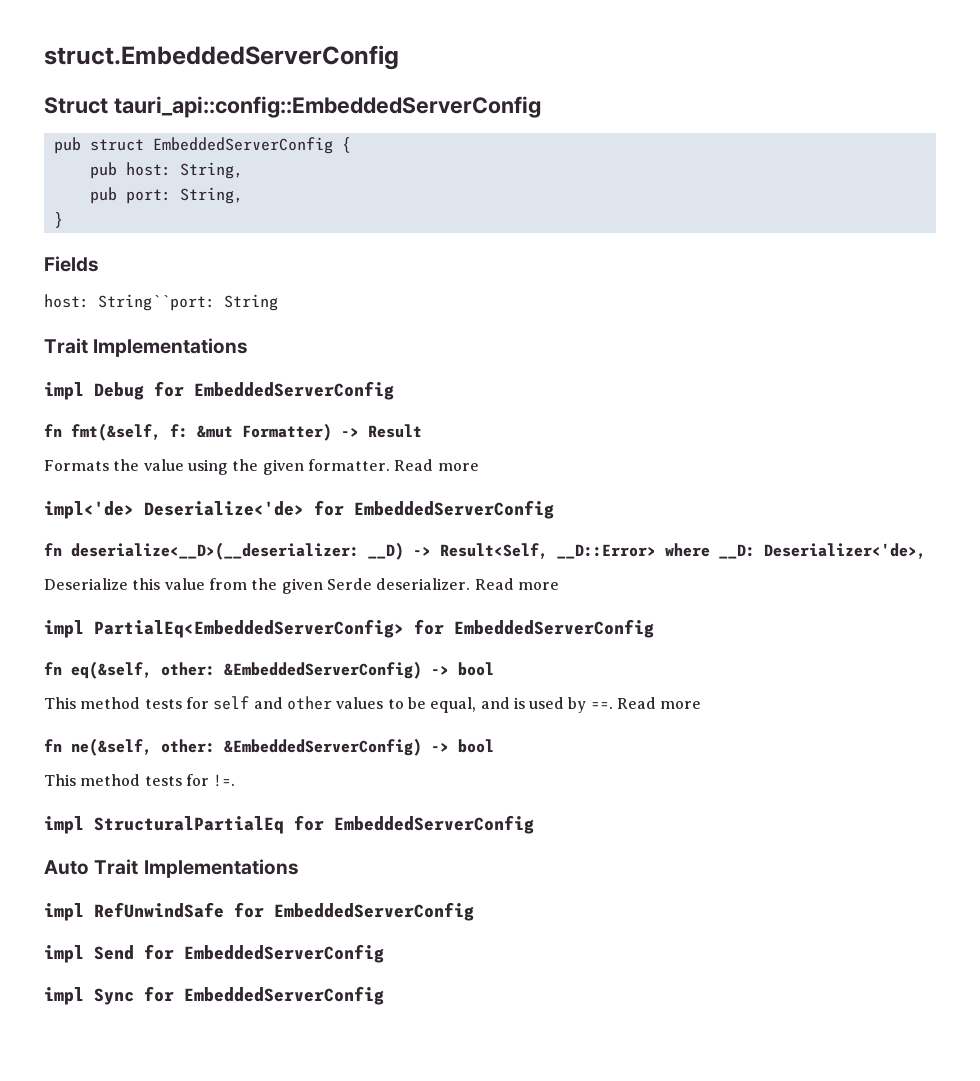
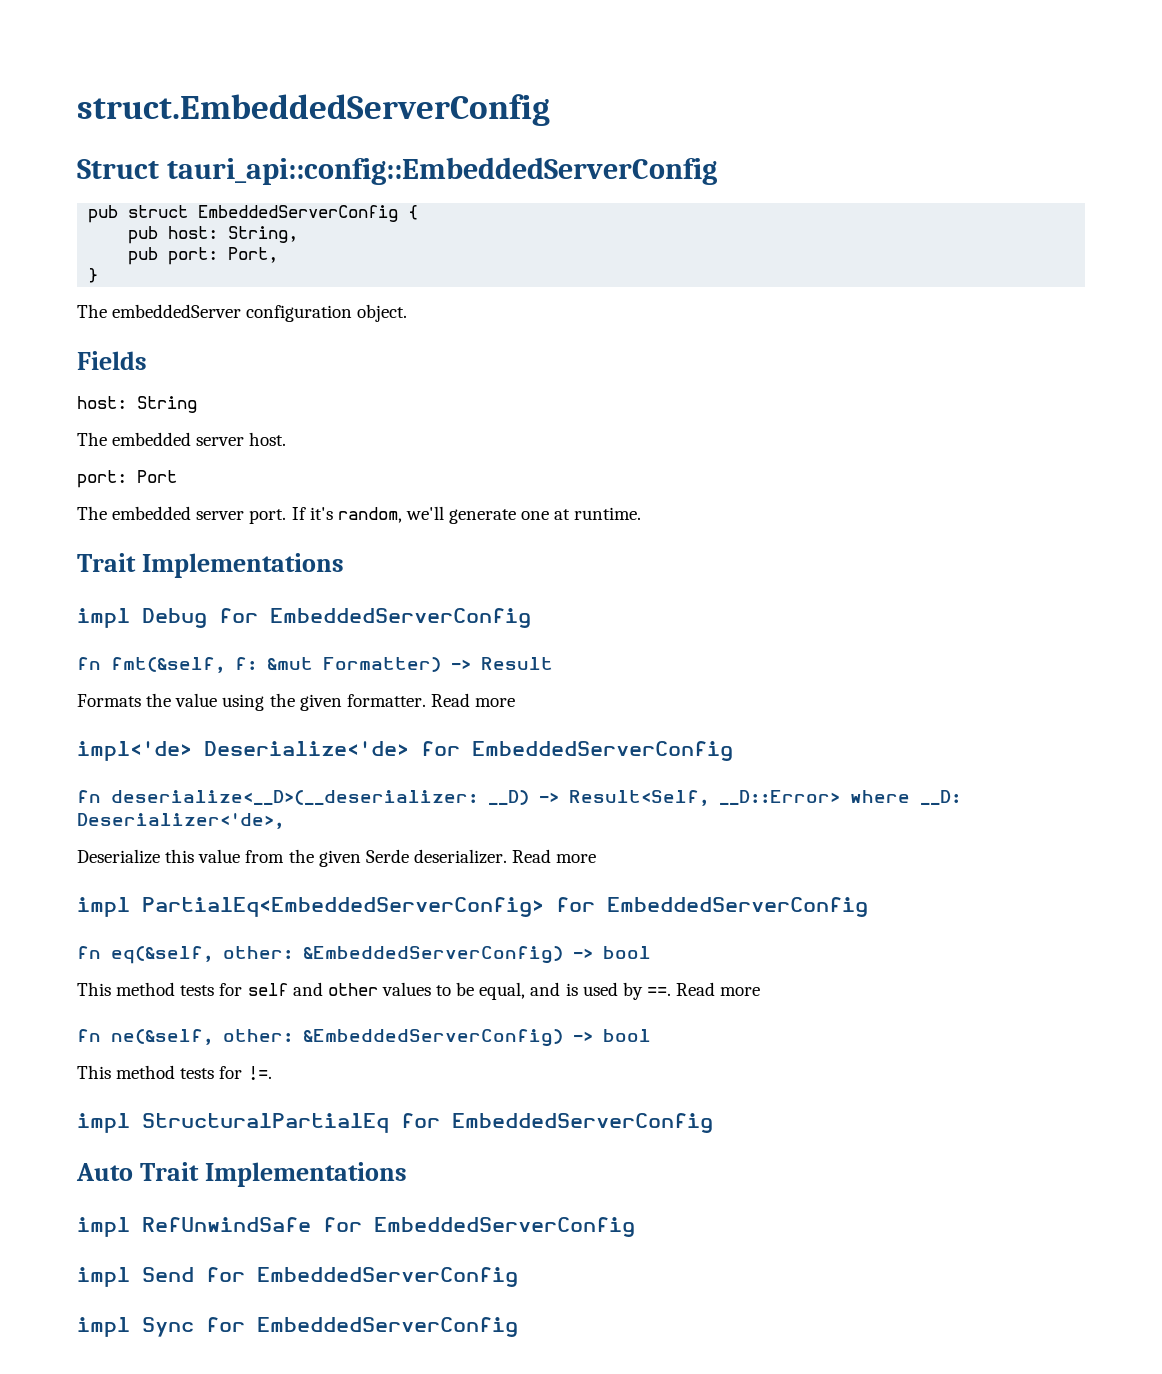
[179,187,243,204] String, -> [228,247,279,263] Port,
(63, 220) none -> [77,304,408,322] // The embeddedServer configuration object.
[98,294,215,311] String``port: -> (127, 402) none
(278, 302) none -> [77,432,287,446] [77,470,177,488] [77,506,642,524] // The embedded server host. // port: Port // The embedded server port. If it's random, we'll generate one at runtime.

